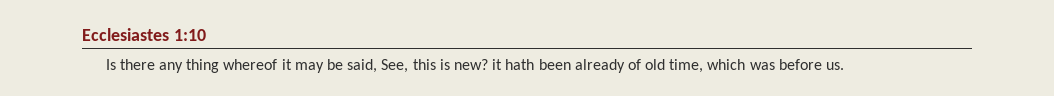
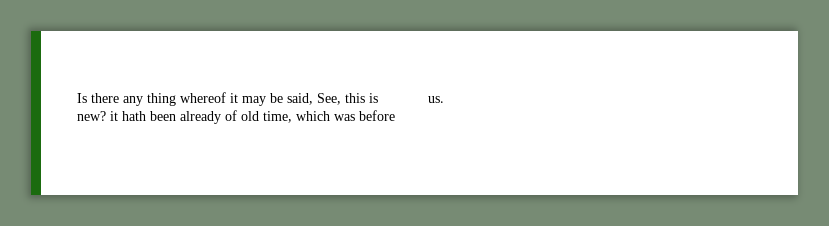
[82,28,206,41] Ecclesiastes 1:10 // -> (77, 98) none

